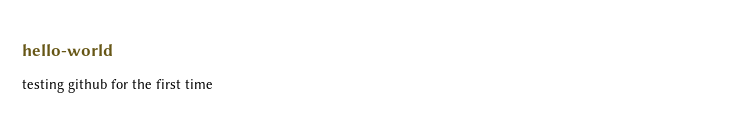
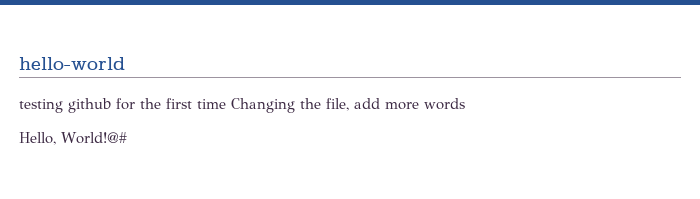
(213, 84) none -> [231,98,465,113] [19,132,127,145] Changing the file, add more words // Hello, World!@#

